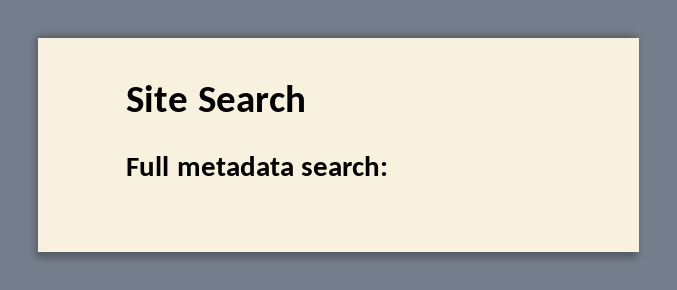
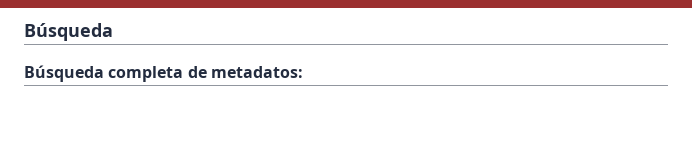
[126,85,307,112] [126,156,389,176] Site Search // Full metadata search: -> [24,23,113,41] [24,65,303,82] Búsqueda // Búsqueda completa de metadatos:

